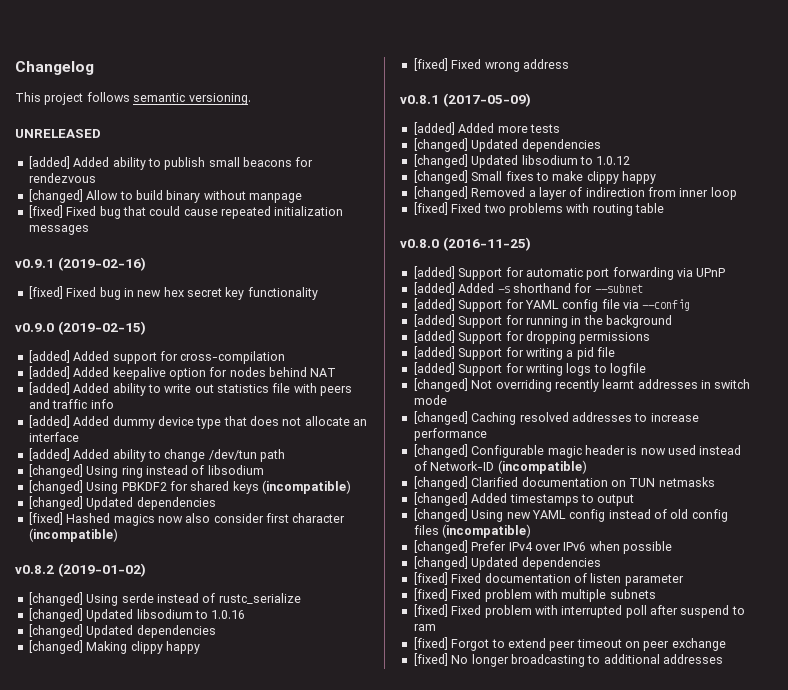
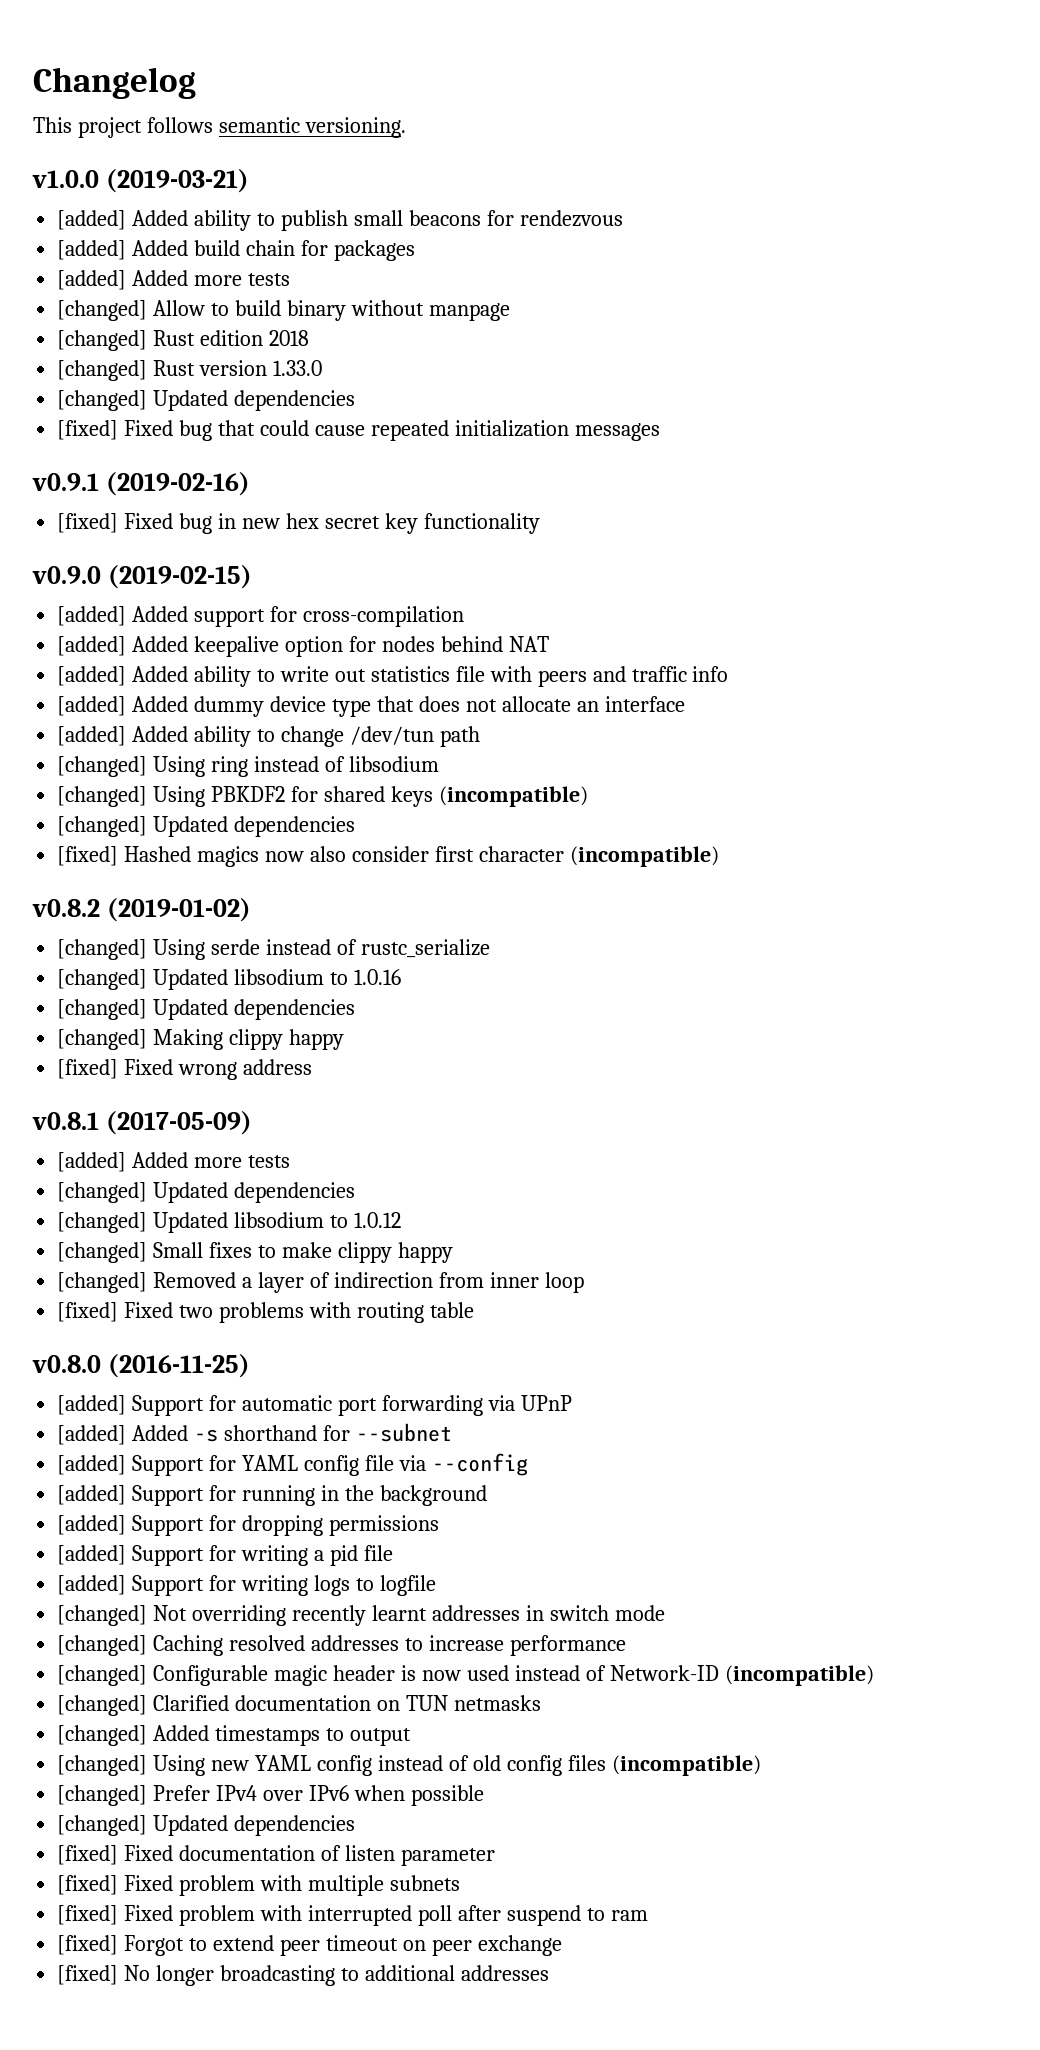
[15,129,101,138] UNRELEASED -> [32,169,249,193] v1.0.0 (2019-03-21)
(96, 178) none -> [57,240,415,261] [57,270,291,290] // [added] Added build chain for packages // [added] Added more tests
(302, 198) none -> [57,330,310,351] [57,360,323,381] [57,390,356,411] // [changed] Rust edition 2018 // [changed] Rust version 1.33.0 // [changed] Updated dependencies

